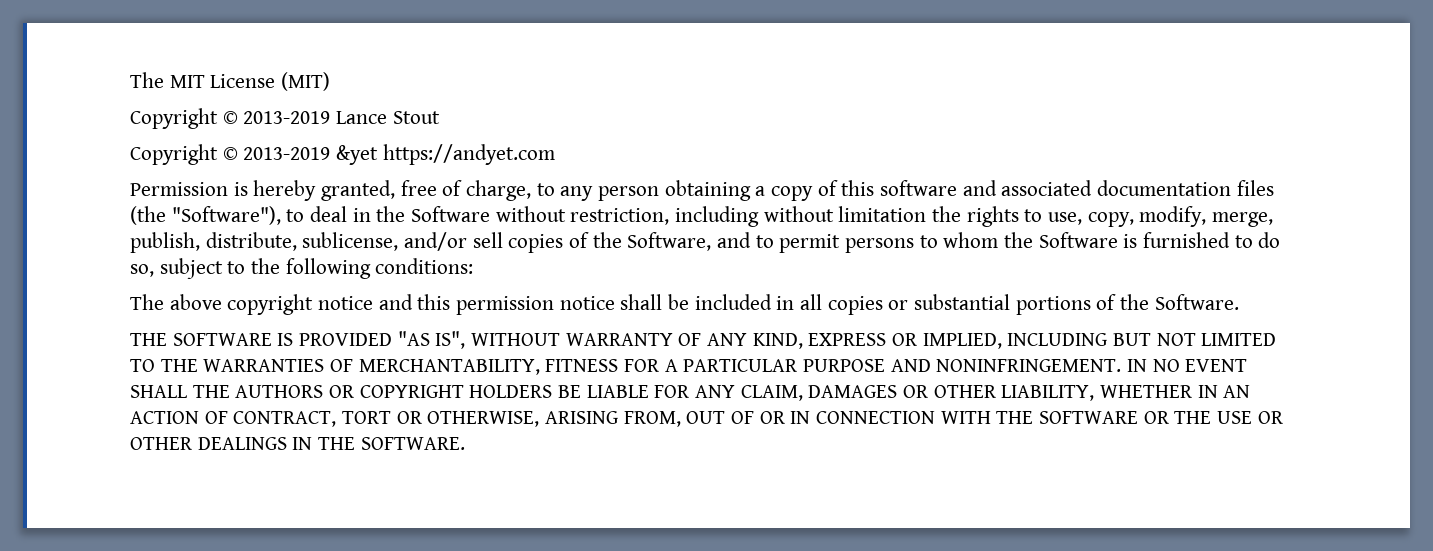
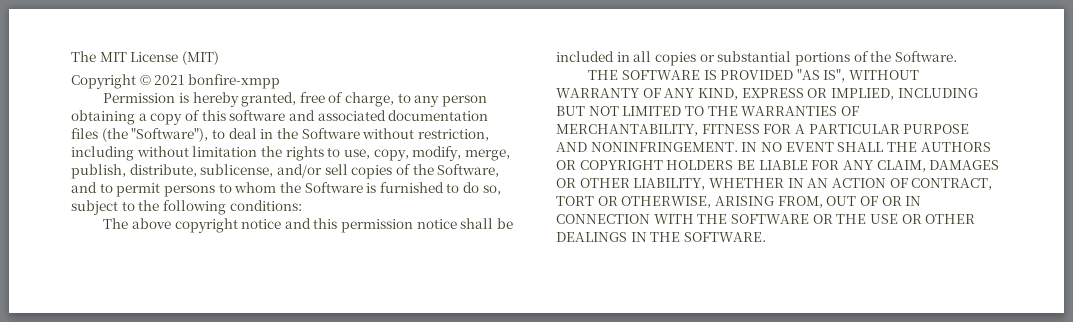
[243,111,440,124] [130,144,555,165] 2013-2019 Lance Stout // Copyright © 2013-2019 &yet https://andyet.com -> [154,74,280,89] 2021 bonfire-xmpp

